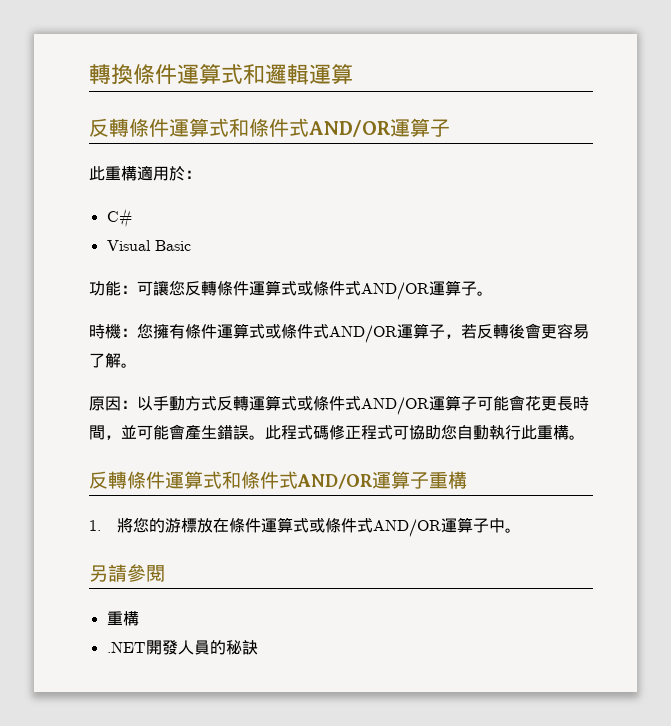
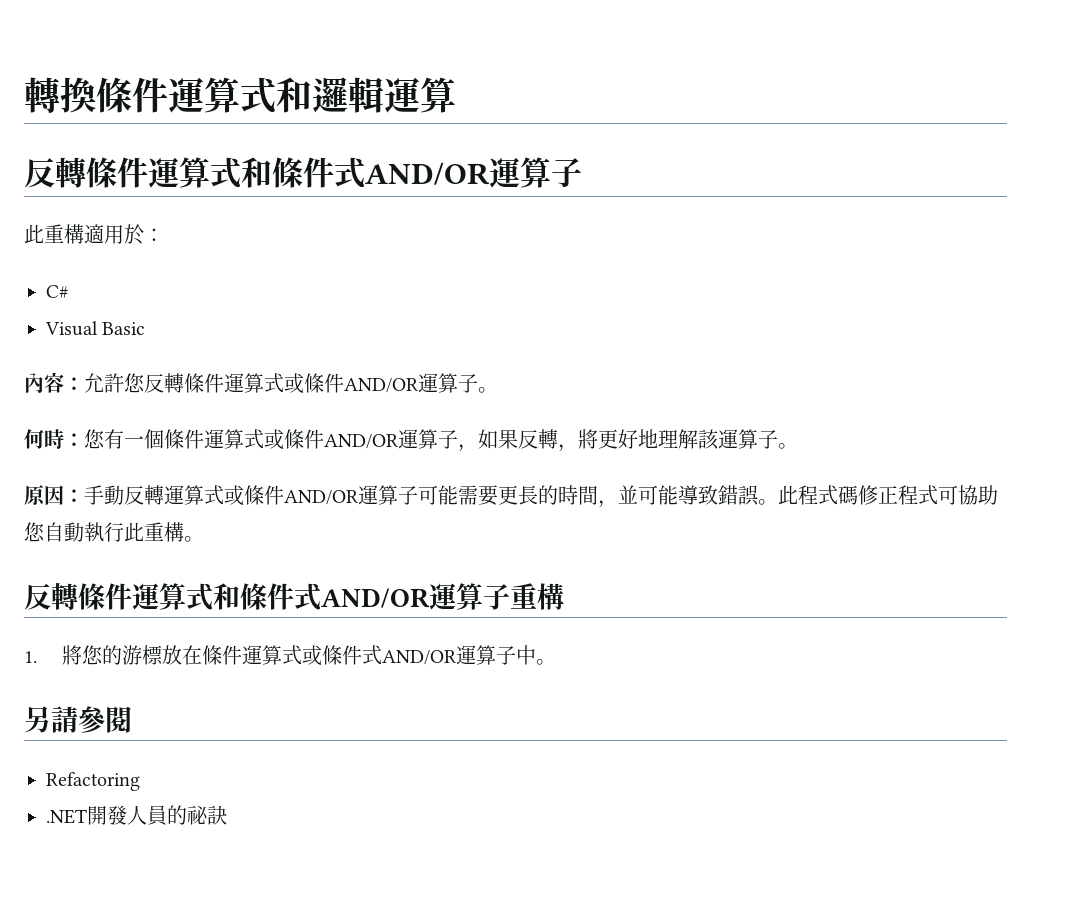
[89,280,169,296] 功能：可讓 -> [24,372,124,393] 內容：允許
[345,281,361,296] 式 -> (344, 383) none
[89,323,329,339] 時機：您擁有條件運算式或條件式 -> [24,429,324,450] 何時：您有一個條件運算式或條件
[461,323,589,339] [89,353,121,368] 若反轉後會更容易了解 -> [478,429,778,452] 如果反轉，將更好地理解該運算子
[137,396,217,411] 以手動方式 -> [84,485,124,505] 手動
[345,396,361,411] 式 -> (284, 495) none
[509,395,573,411] 會花更長 -> [458,485,558,506] 需要更長的
[169,424,217,440] 會產生 -> [678,485,718,505] 導致
[106,611,139,626] 重構 -> [46,772,140,791] Refactoring
[225,640,242,655] 秘 -> [187,805,208,825] 祕

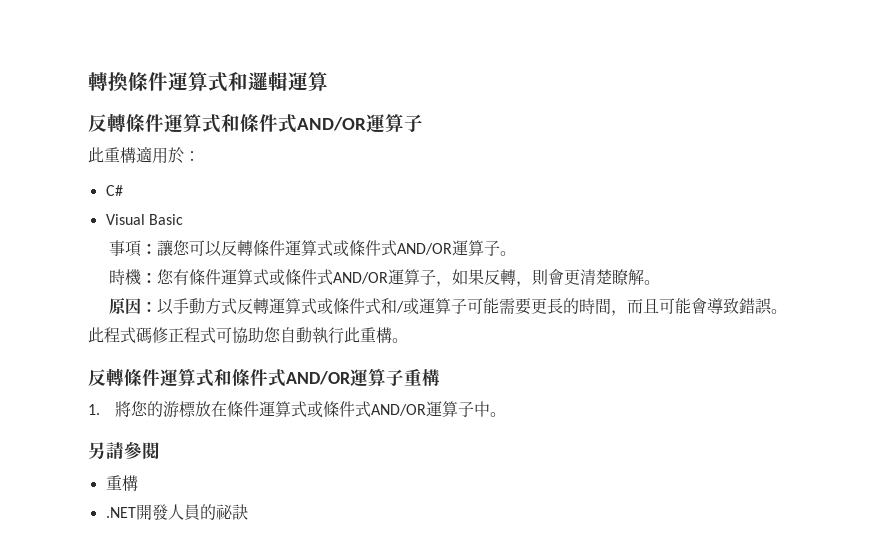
[24,372,145,393] 內容：允許您 -> [108,240,222,257] 事項：讓您可以
(344, 383) none -> [380,240,397,256] 式
[24,429,324,450] 何時：您有一個條件運算式或條件 -> [108,269,333,286] 時機：您有條件運算式或條件式
[578,429,778,450] 將更好地理解該運算子 -> [531,269,644,286] 則會更清楚瞭解
[84,485,124,505] 手動 -> [156,298,237,315] 以手動方式
[284,490,358,505] AND/OR -> [364,298,419,315] 式和/或
[618,485,678,505] 並可能 -> [626,298,707,314] 而且可能會
[46,772,140,791] Refactoring -> [105,475,138,491] 重構

